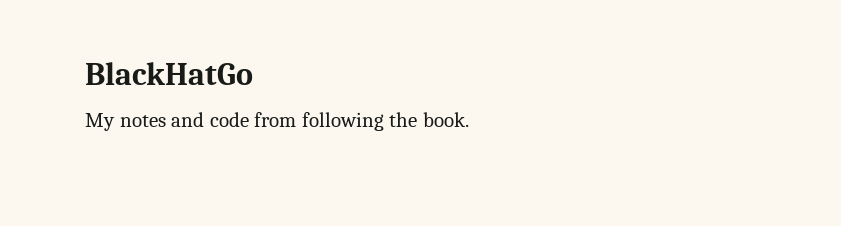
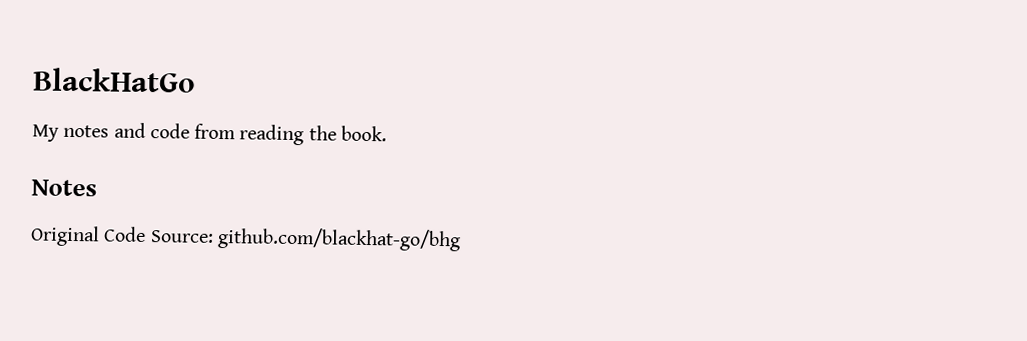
[301,112,384,131] following -> [239,124,305,146] reading
(469, 119) none -> [31,179,97,197] [30,225,461,252] // Notes // Original Code Source: github.com/blackhat-go/bhg

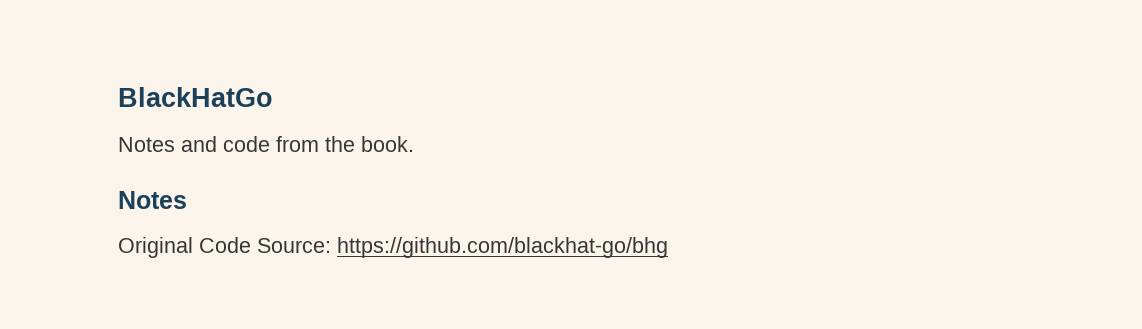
[32,124,110,142] My notes -> [118,137,175,152] Notes
[239,124,305,146] reading -> (319, 144) none
[216,226,461,252] github.com/blackhat-go/bhg -> [337,237,668,258] https://github.com/blackhat-go/bhg

